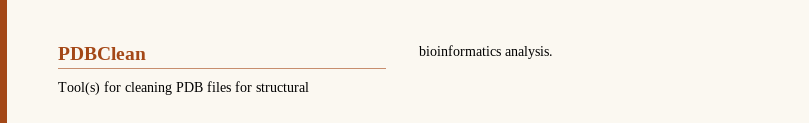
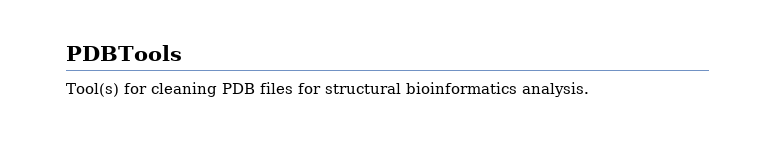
[58,47,146,60] PDBClean -> [66,45,182,61] PDBTools

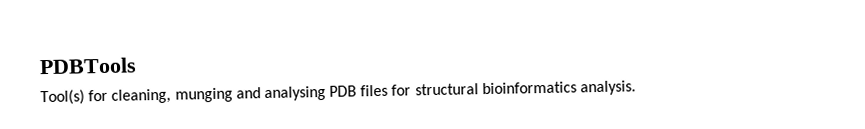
[150,82,217,97] cleaning -> [111,85,326,104] cleaning, munging and analysing

